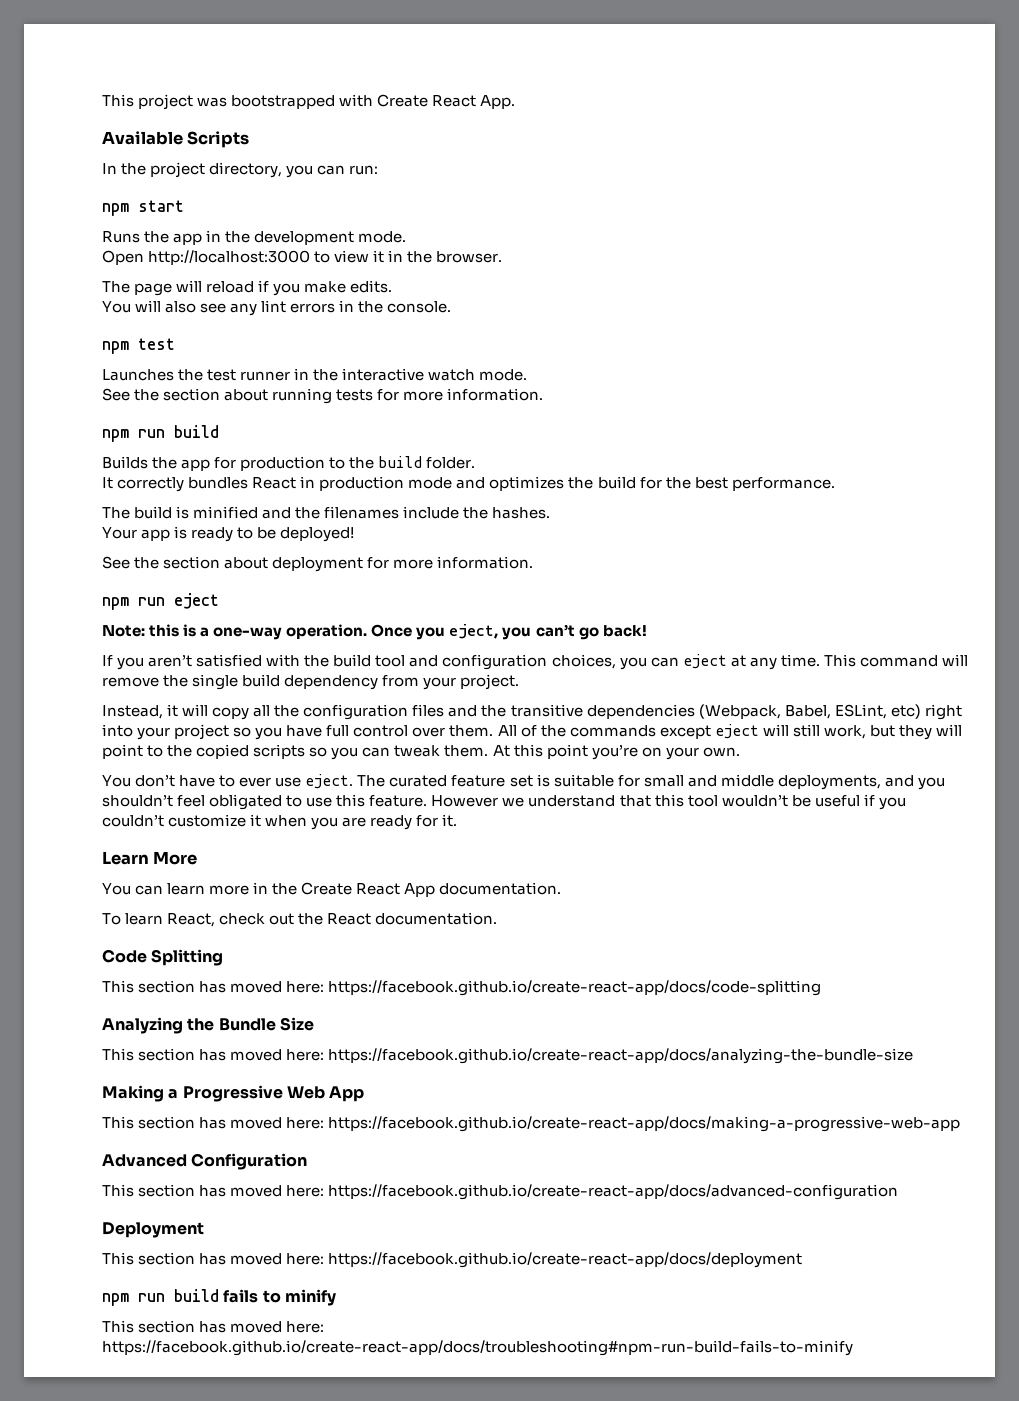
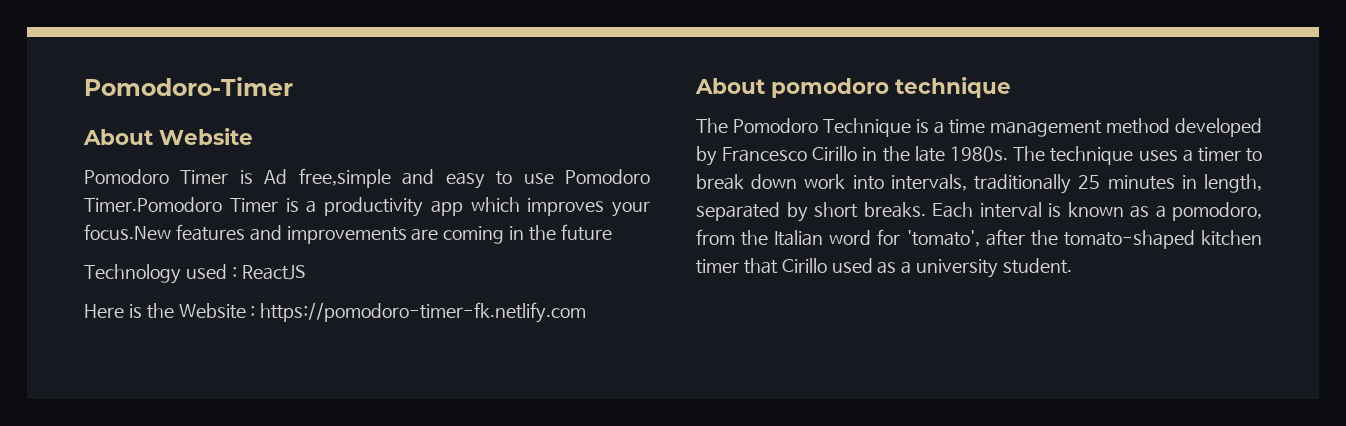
[102,94,516,110] [102,131,250,148] [102,162,379,178] [102,200,184,216] [102,230,407,245] [102,250,503,265] [102,280,393,296] [102,300,452,316] [102,338,175,354] [102,368,528,381] [102,388,544,404] [102,425,219,442] [102,456,476,471] [102,476,835,492] [102,506,551,519] [102,526,355,542] [102,556,534,572] [102,593,219,610] [102,624,647,640] [102,654,968,670] [102,674,520,690] [102,704,962,720] [102,724,963,740] [102,744,740,760] [102,774,945,790] [102,794,906,810] [102,814,458,830] [102,851,198,865] [102,882,562,897] [102,912,498,927] [102,949,224,966] [102,980,822,996] [102,1017,314,1034] [102,1048,914,1064] [102,1085,365,1102] [102,1116,961,1132] [102,1153,308,1170] [102,1184,899,1200] [102,1222,204,1238] [102,1252,803,1268] [102,1289,336,1306] [102,1320,325,1333] [102,1340,853,1356] This project was bootstrapped with Create React App. // Available Scripts // In the project directory, you can run: // npm start // Runs the app in the development mode. // Open http://localhost:3000 to view it in the browser. // The page will reload if you make edits. // You will also see any lint errors in the console. // npm test // Launches the test runner in the interactive watch mode. // See the section about running tests for more information. // npm run build // Builds the app for production to the build folder. // It correctly bundles React in production mode and optimizes the build for the best performance. // The build is minified and the filenames include the hashes. // Your app is ready to be deployed! // See the section about deployment for more information. // npm run eject // Note: this is a one-way operation. Once you eject, you can’t go back! // If you aren’t satisfied with the build tool and configuration choices, you can eject at any time. This command will remove the single build dependency from your project. // Instead, it will copy all the configuration files and the transitive dependencies (Webpack, Babel, ESLint, etc) right into your project so you have full control over them. All of the commands except eject will still work, but they will point to the copied scripts so you can tweak them. At this point you’re on your own. // You don’t have to ever use eject. The curated feature set is suitable for small and middle deployments, and you shouldn’t feel obligated to use this feature. However we understand that this tool wouldn’t be useful if you couldn’t customize it when you are ready for it. // Learn More // You can learn more in the Create React App documentation. // To learn React, check out the React documentation. // Code Splitting // This section has moved here: https://facebook.github.io/create-react-app/docs/code-splitting // Analyzing the Bundle Size // This section has moved here: https://facebook.github.io/create-react-app/docs/analyzing-the-bundle-size // Making a Progressive Web App // This section has moved here: https://facebook.github.io/create-react-app/docs/making-a-progressive-web-app // Advanced Configuration // This section has moved here: https://facebook.github.io/create-react-app/docs/advanced-configuration // Deployment // This section has moved here: https://facebook.github.io/create-react-app/docs/deployment // npm run build fails to minify // This section has moved here: https://facebook.github.io/create-react-app/docs/troubleshooting#npm-run-build-fails-to-minify -> [84,77,293,96] [83,128,253,145] [84,168,650,189] [84,197,650,217] [84,224,612,244] [84,264,306,284] [84,302,587,323] [695,77,1011,98] [696,118,1262,137] [696,146,1262,166] [696,174,1262,194] [696,202,1262,222] [696,229,1262,249] [696,258,1073,278] Pomodoro-Timer // About Website // Pomodoro Timer is Ad free,simple and easy to use Pomodoro Timer.Pomodoro Timer is a productivity app which improves your focus.New features and improvements are coming in the future // Technology used : ReactJS // Here is the Website : https://pomodoro-timer-fk.netlify.com // About pomodoro technique // The Pomodoro Technique is a time management method developed by Francesco Cirillo in the late 1980s. The technique uses a timer to break down work into intervals, traditionally 25 minutes in length, separated by short breaks. Each interval is known as a pomodoro, from the Italian word for 'tomato', after the tomato-shaped kitchen timer that Cirillo used as a university student.

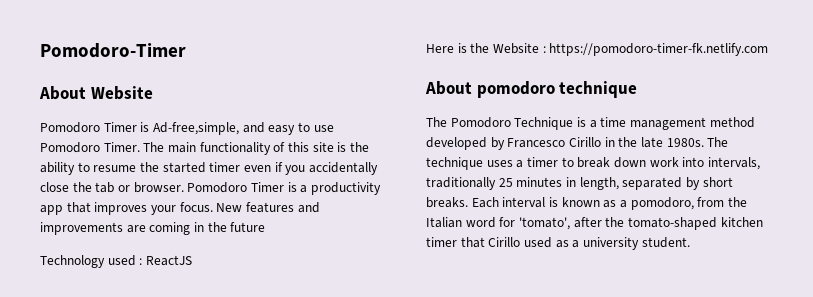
[264,168,391,188] Ad free,simple -> [152,122,239,135] Ad-free,simple,
[84,197,222,212] Timer.Pomodoro -> [103,142,369,155] [40,162,378,175] [40,182,248,193] Timer. The main functionality of this site is the ability to resume the started timer even if you accidentally close the tab or browser. Pomodoro
[470,197,520,212] which -> [66,202,91,213] that
[84,224,171,240] focus.New -> [179,202,243,212] focus. New

